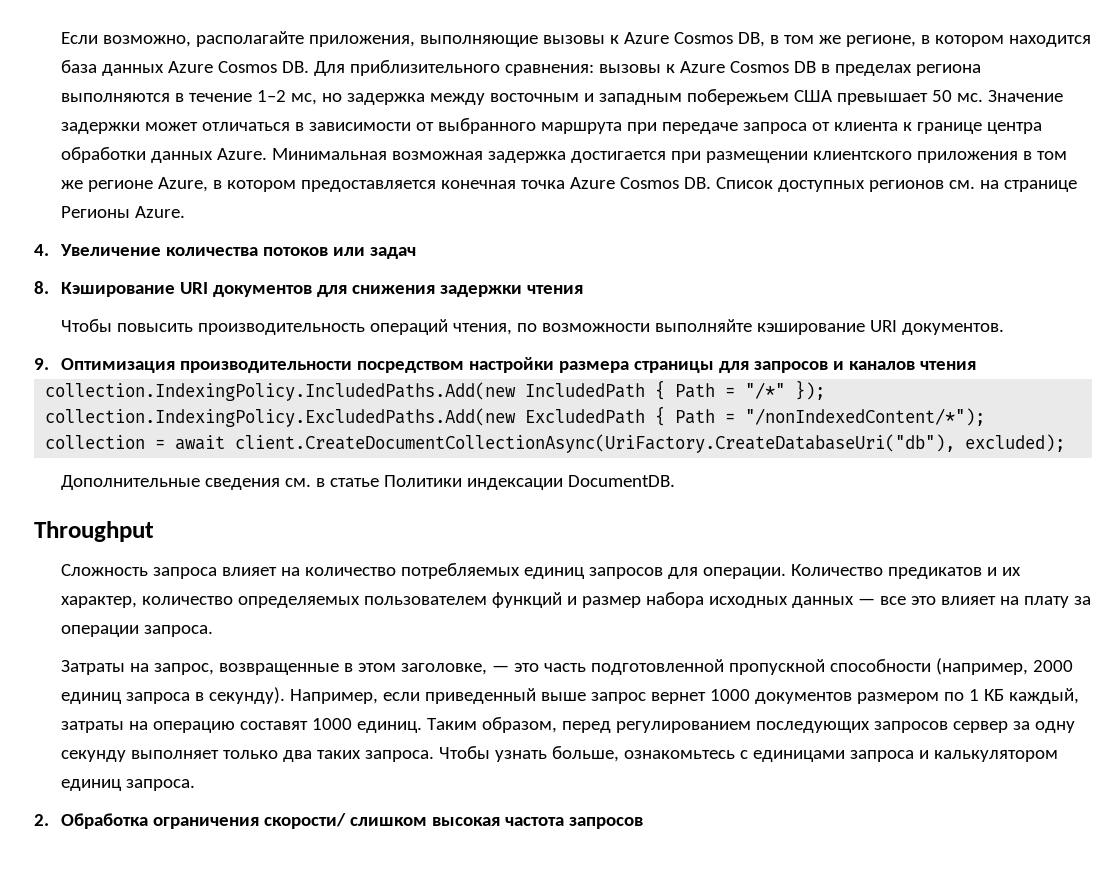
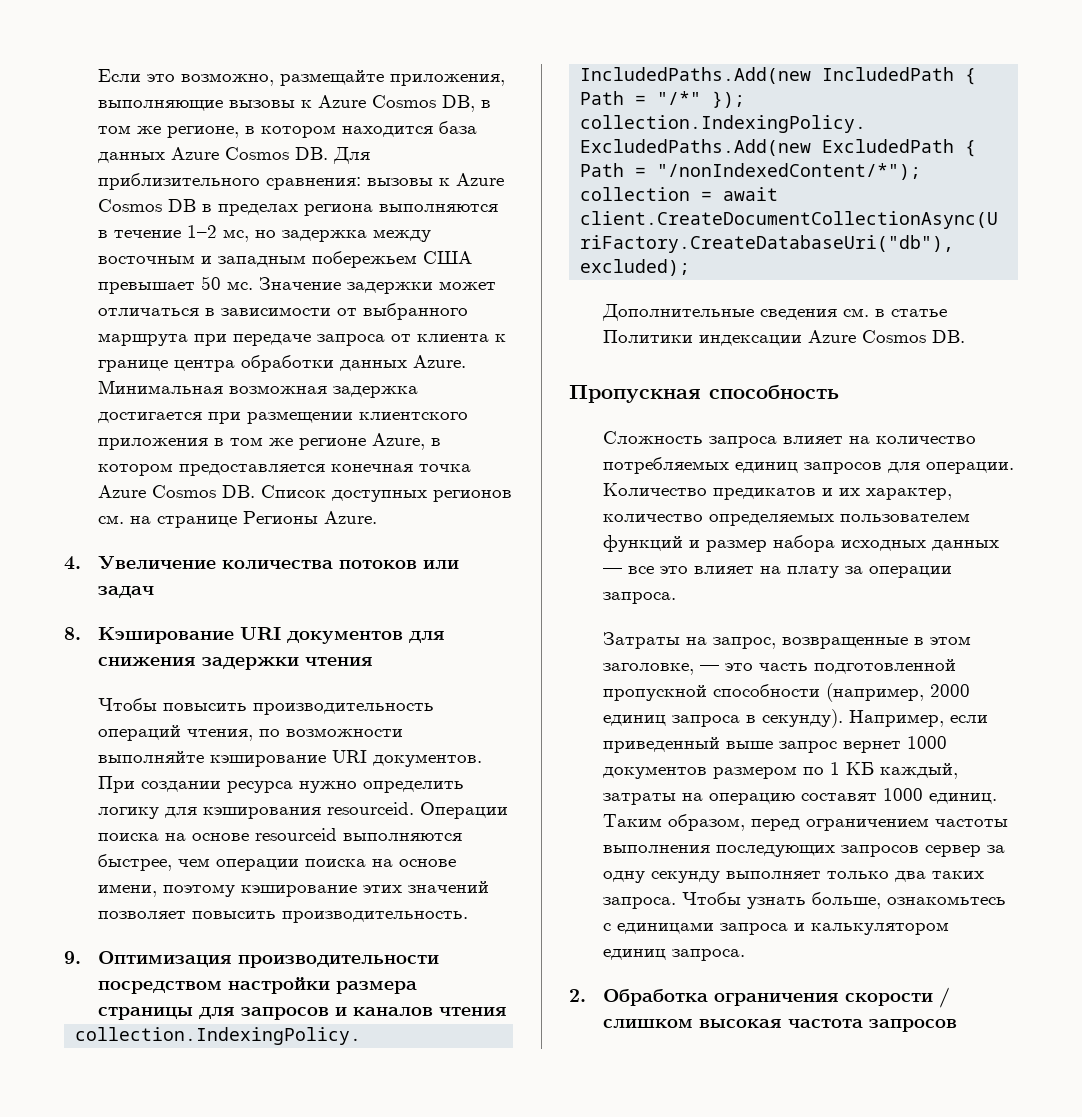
[103,31,305,47] возможно, располагайте -> [147,70,385,86] это возможно, размещайте
(1005, 329) none -> [98,776,465,793] [98,802,509,819] [98,828,463,841] [98,854,457,871] [98,881,490,897] [98,911,469,923] При создании ресурса нужно определить логику для кэширования resourceid. Операции поиска на основе resourceid выполняются быстрее, чем операции поиска на основе имени, поэтому кэширование этих значений позволяет повысить производительность.
[568,475,676,487] [34,521,154,542] DocumentDB. // Throughput -> [808,330,966,343] [569,385,839,403] Azure Cosmos DB. // Пропускная способность
[616,721,752,733] регулированием -> [806,818,1009,831] [603,845,711,853] ограничением частоты выполнения
[264,813,347,829] скорости/ -> [845,987,951,1008] скорости /

